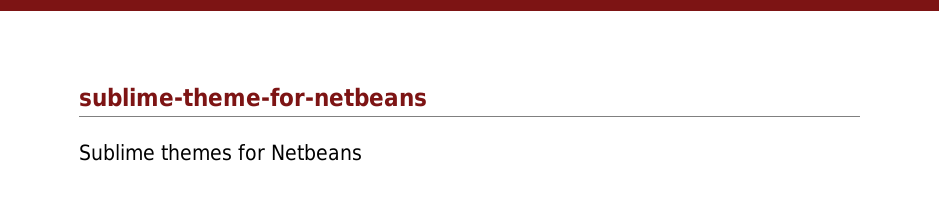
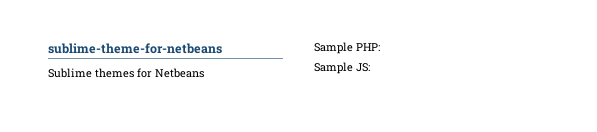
(362, 152) none -> [314,42,380,54] [314,62,370,74] // Sample PHP: // Sample JS:

